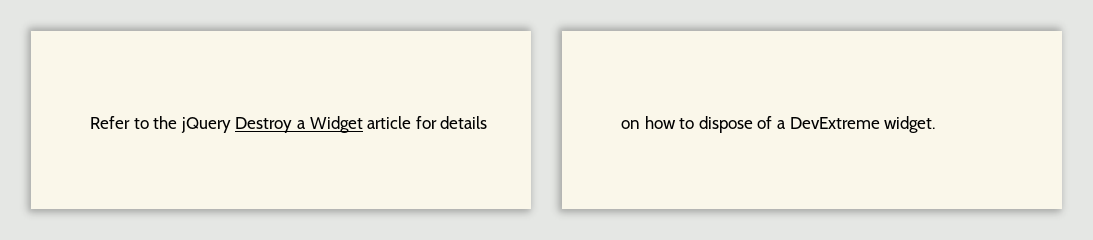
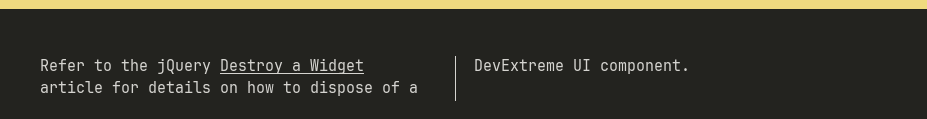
[884,116,936,133] widget. -> [573,59,690,74] UI component.

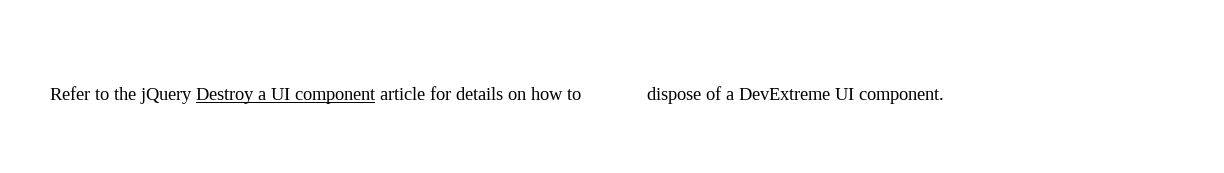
[310,58,364,74] Widget -> [271,88,376,104] UI component

